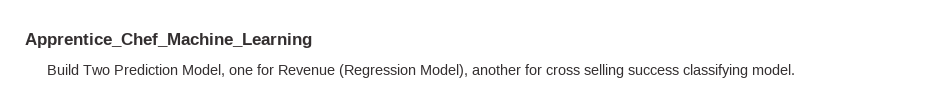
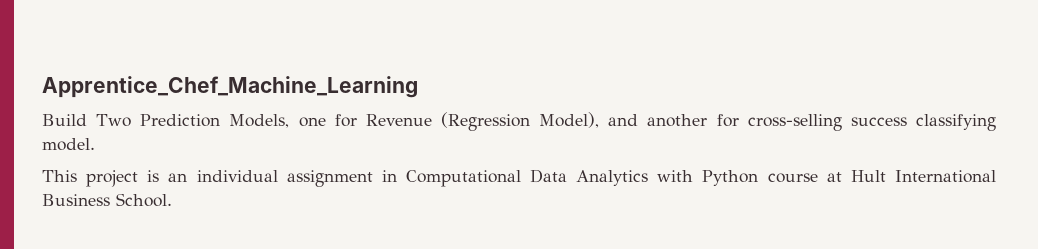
[182,64,226,77] Model, -> [229,114,290,128] Models,
(469, 71) none -> [608,114,639,126] and
[546,64,625,78] cross selling -> [747,114,842,131] cross-selling
(796, 69) none -> [42,169,996,187] [42,193,172,207] // This project is an individual assignment in Computational Data Analytics with Python course at Hult International Business School.

